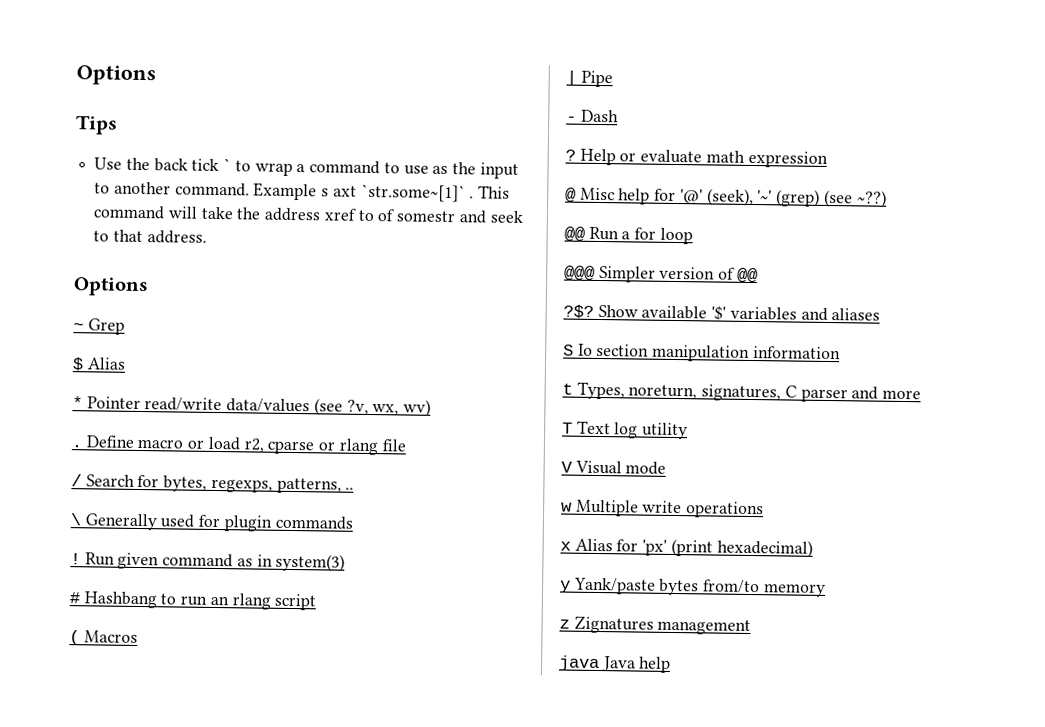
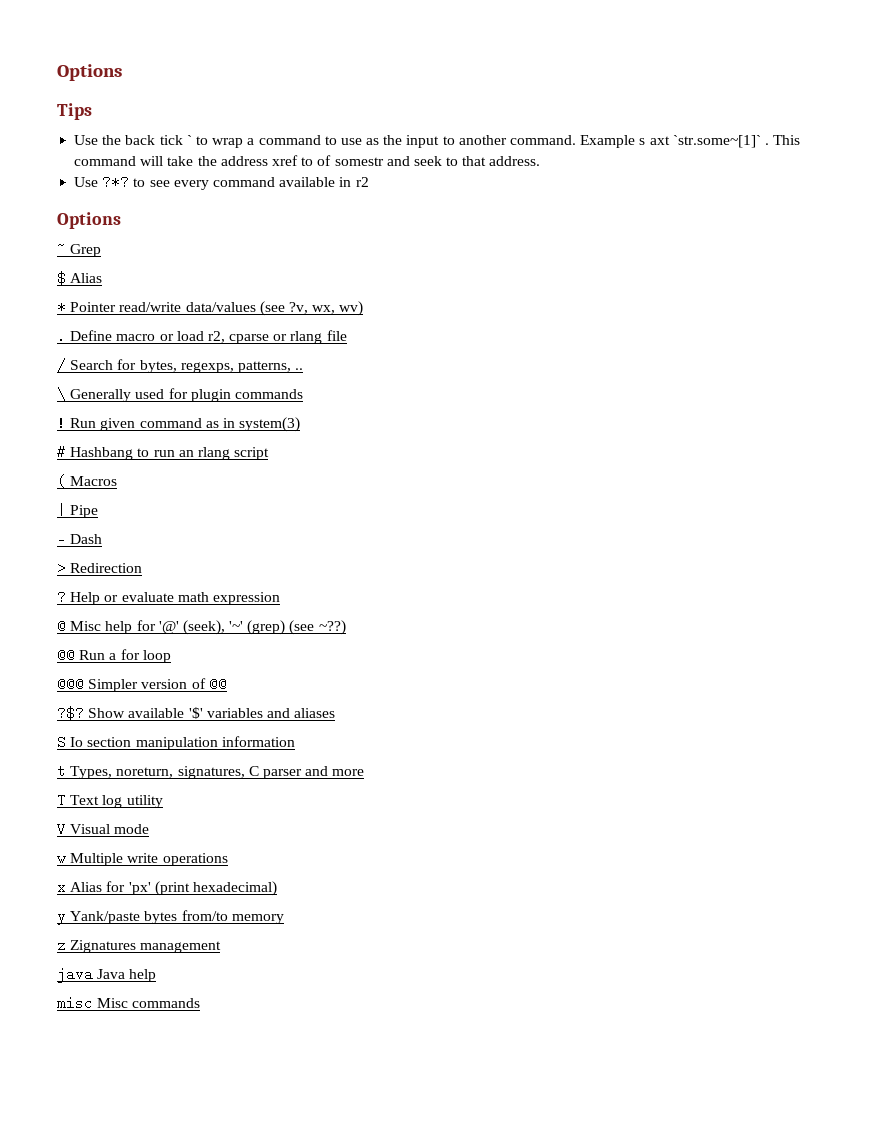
(207, 237) none -> [74,175,369,190] // Use ?*? to see every command available in r2
(619, 116) none -> [57,561,143,575] // > Redirection
(672, 664) none -> [57,996,201,1010] // misc Misc commands

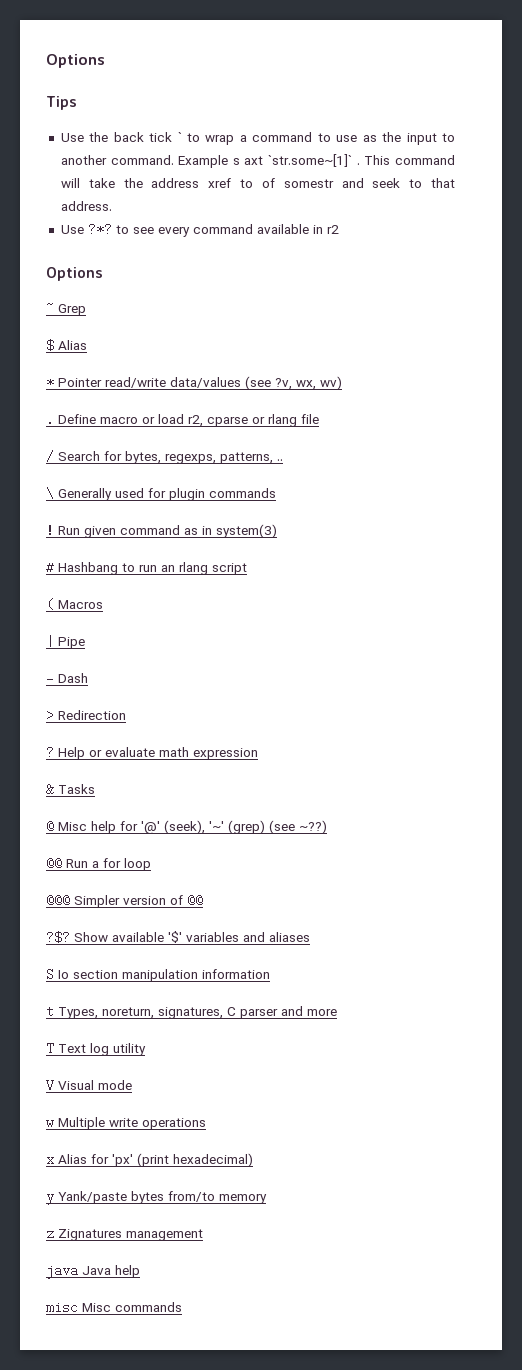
(280, 598) none -> [46,783,95,796] // & Tasks

